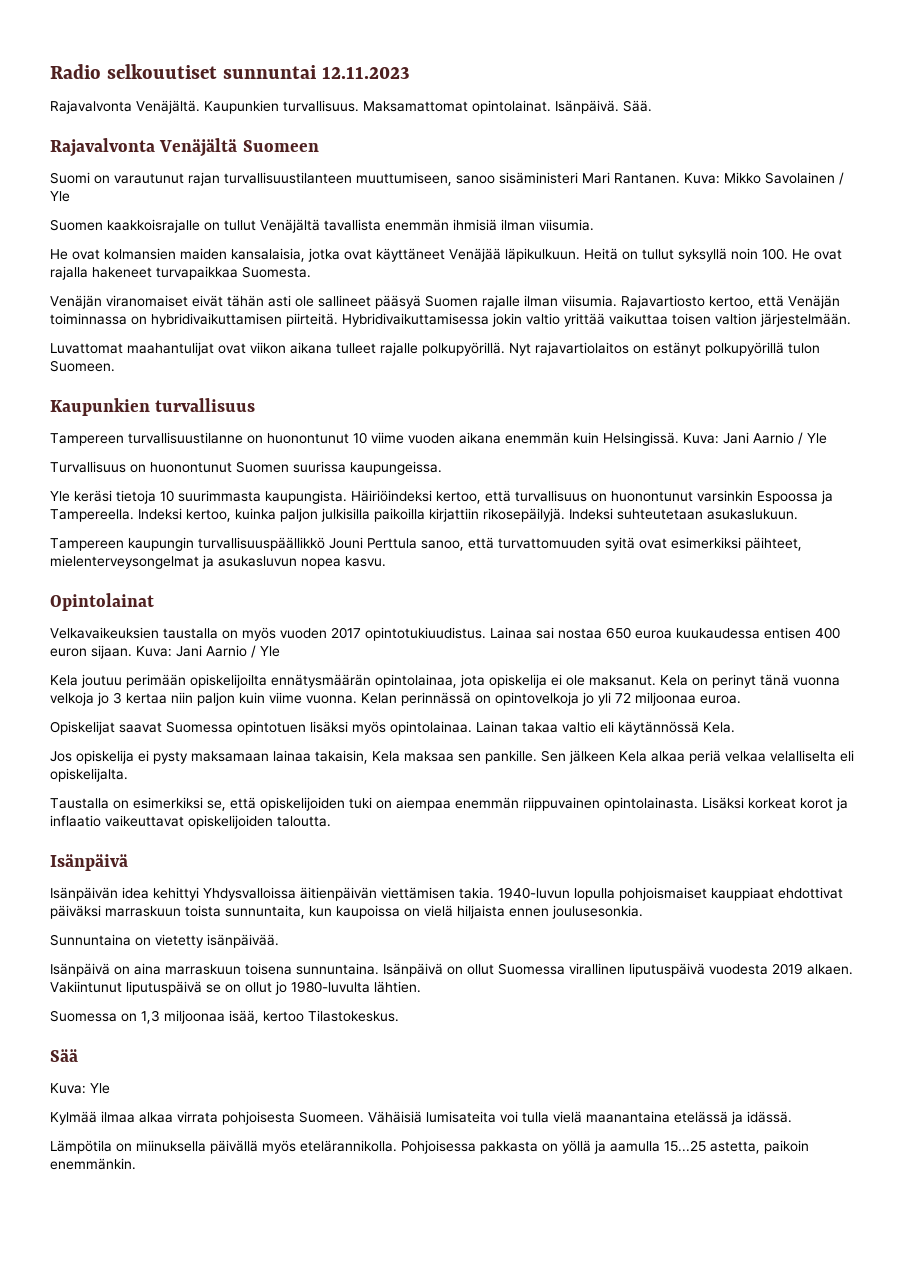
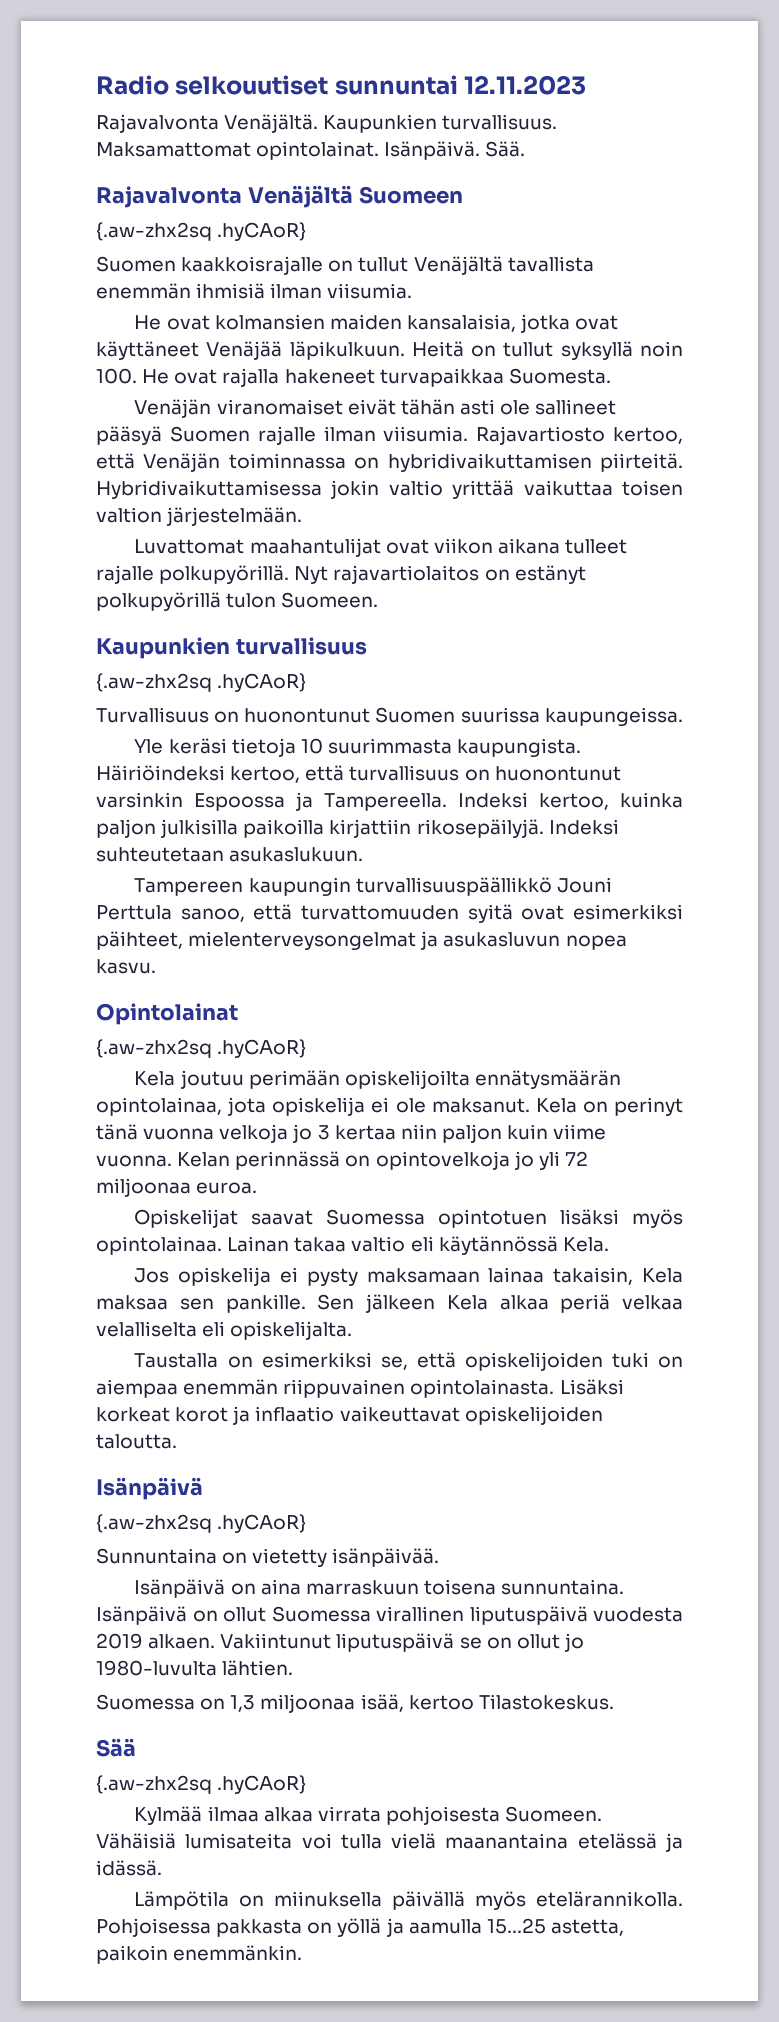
[50,172,844,186] [50,191,70,202] Suomi on varautunut rajan turvallisuustilanteen muuttumiseen, sanoo sisäministeri Mari Rantanen. Kuva: Mikko Savolainen / Yle -> [96,222,307,241] {.aw-zhx2sq .hyCAoR}
[50,432,827,446] Tampereen turvallisuustilanne on huonontunut 10 viime vuoden aikana enemmän kuin Helsingissä. Kuva: Jani Aarnio / Yle -> [96,673,307,692] {.aw-zhx2sq .hyCAoR}
[50,627,840,641] [50,645,280,659] Velkavaikeuksien taustalla on myös vuoden 2017 opintotukiuudistus. Lainaa sai nostaa 650 euroa kuukaudessa entisen 400 euron sijaan. Kuva: Jani Aarnio / Yle -> [96,1039,307,1058] {.aw-zhx2sq .hyCAoR}
[50,887,843,901] [50,905,643,919] Isänpäivän idea kehittyi Yhdysvalloissa äitienpäivän viettämisen takia. 1940-luvun lopulla pohjoismaiset kauppiaat ehdottivat päiväksi marraskuun toista sunnuntaita, kun kaupoissa on vielä hiljaista ennen joulusesonkia. -> [96,1514,307,1533] {.aw-zhx2sq .hyCAoR}
[50,1083,110,1094] Kuva: Yle -> [96,1775,307,1794] {.aw-zhx2sq .hyCAoR}

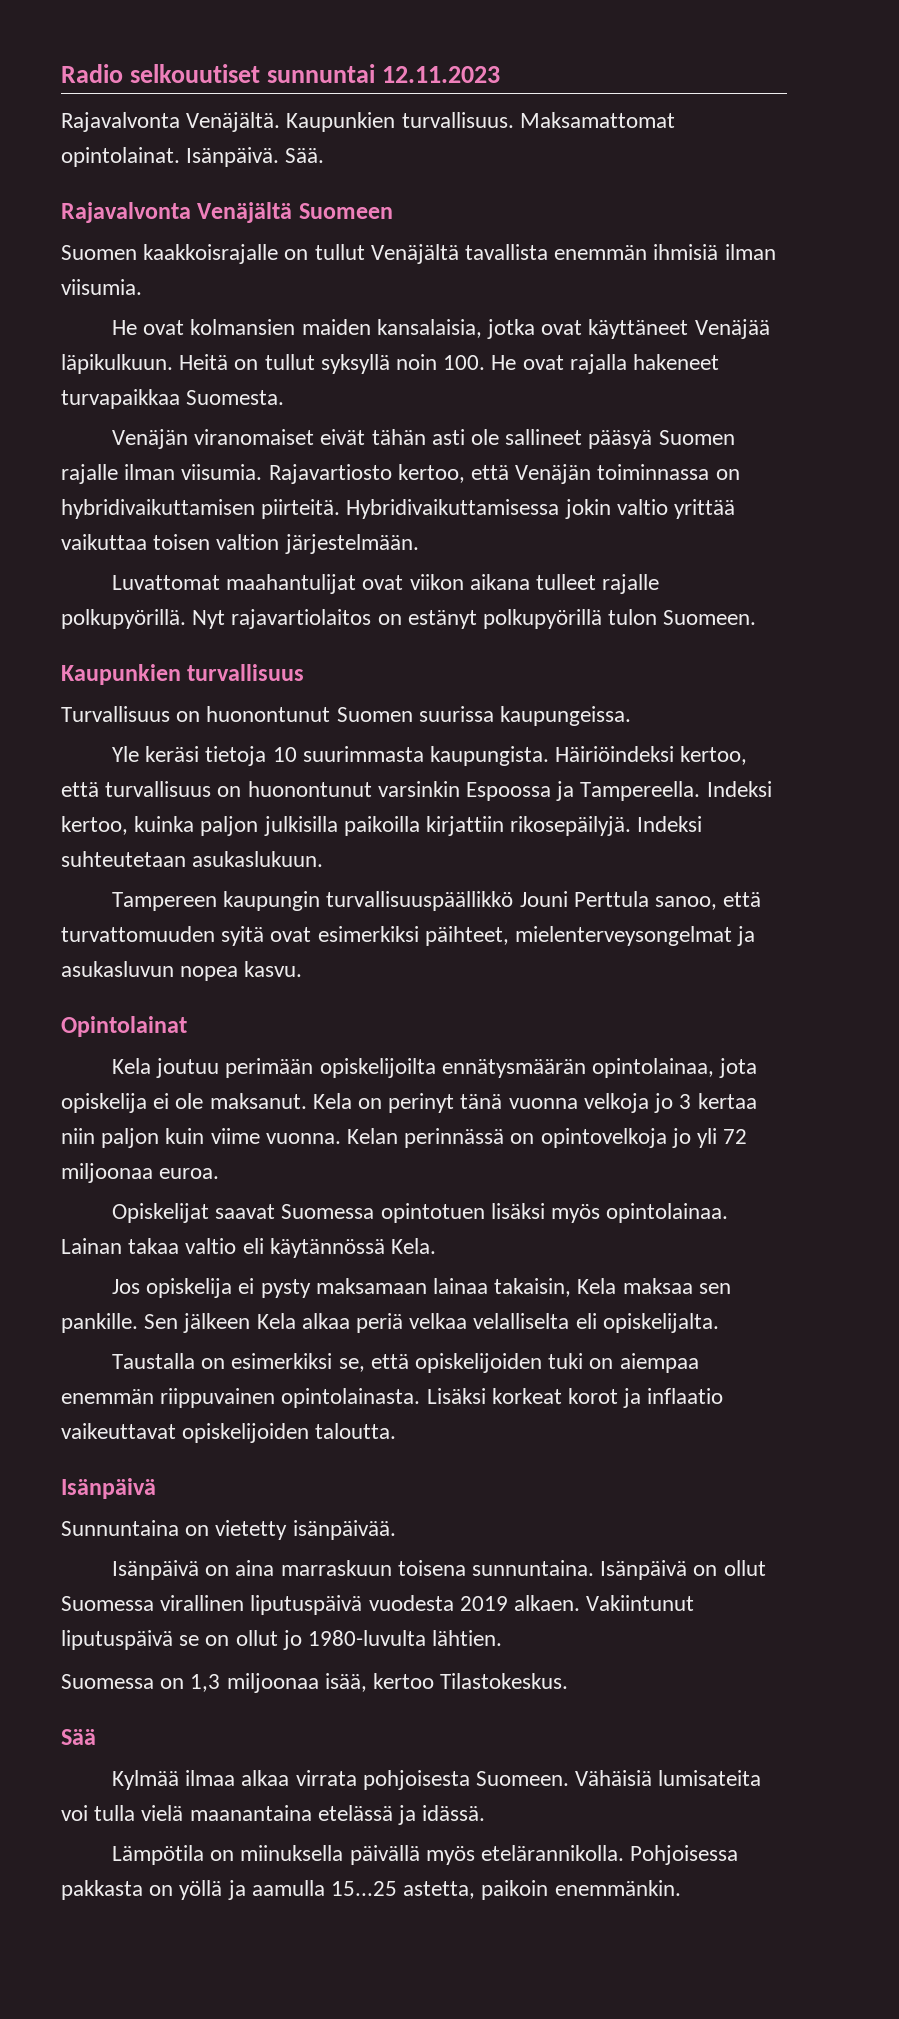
[96,222,307,241] // {.aw-zhx2sq .hyCAoR} -> (393, 211) none
[96,673,307,692] // {.aw-zhx2sq .hyCAoR} -> (305, 672) none
[96,1039,307,1058] // {.aw-zhx2sq .hyCAoR} -> (187, 1026) none
[96,1514,307,1533] // {.aw-zhx2sq .hyCAoR} -> (156, 1488) none
[96,1775,307,1794] // {.aw-zhx2sq .hyCAoR} -> (96, 1737) none

